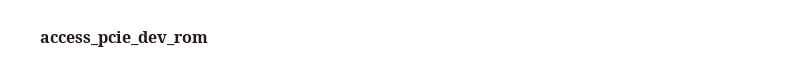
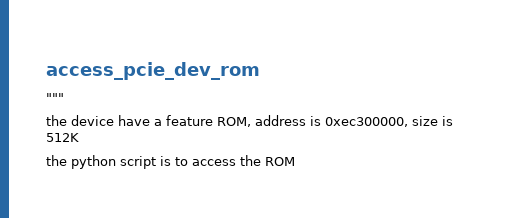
(208, 39) none -> [46,93,64,102] [46,115,453,127] [46,133,79,142] [46,155,295,169] // """ // the device have a feature ROM, address is 0xec300000, size is 512K // the python script is to access the ROM

